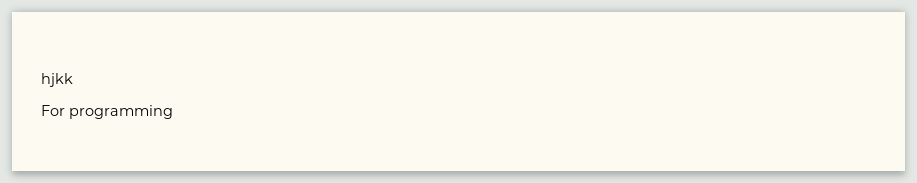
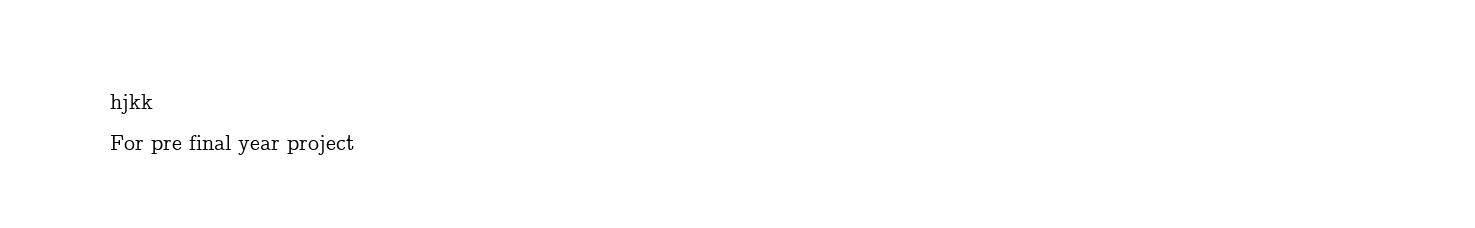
[69,105,173,119] programming -> [151,135,355,155] pre final year project

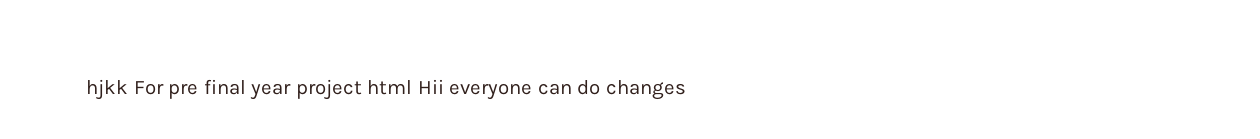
(153, 104) // -> (128, 89) none
(355, 145) none -> [367,79,686,100] html Hii everyone can do changes

